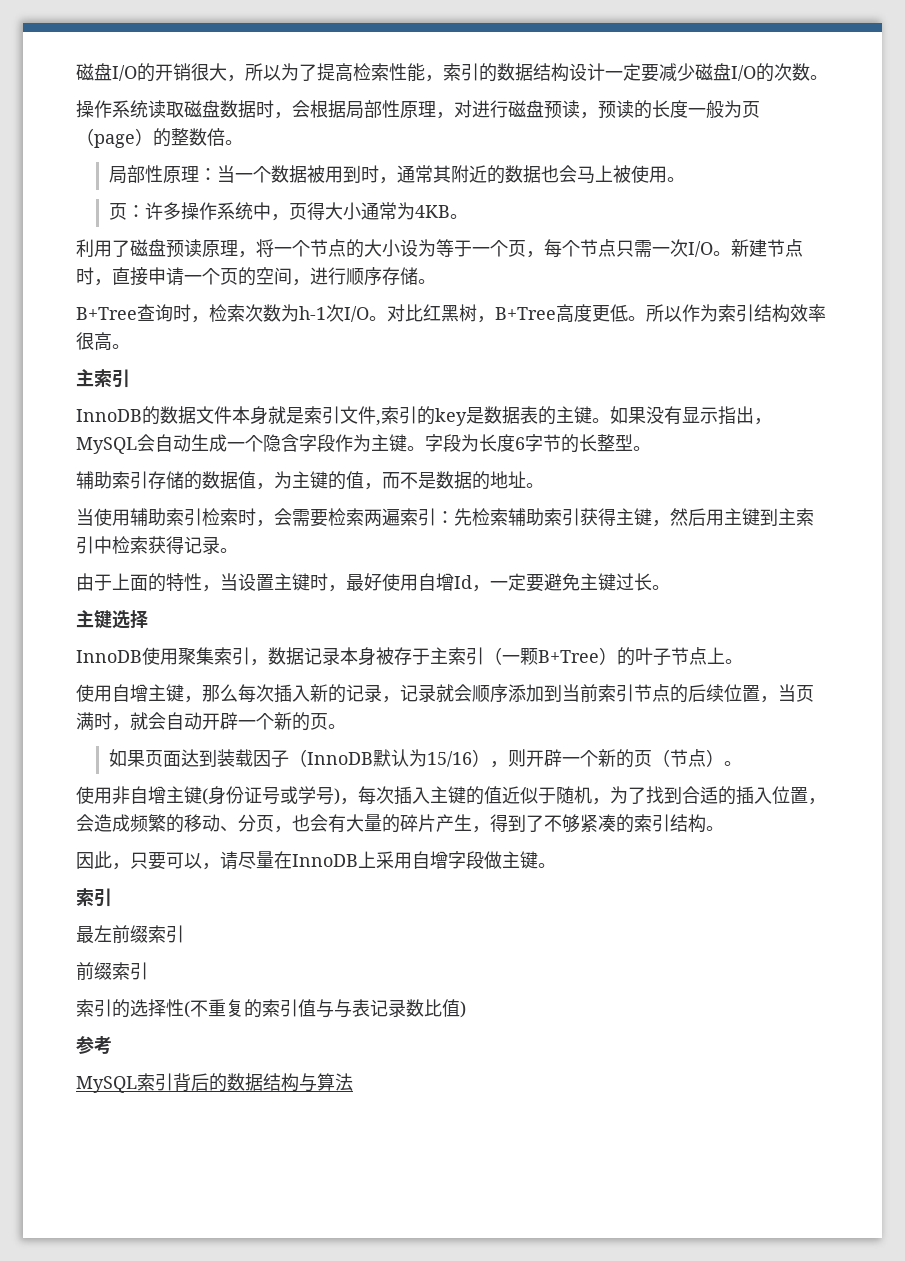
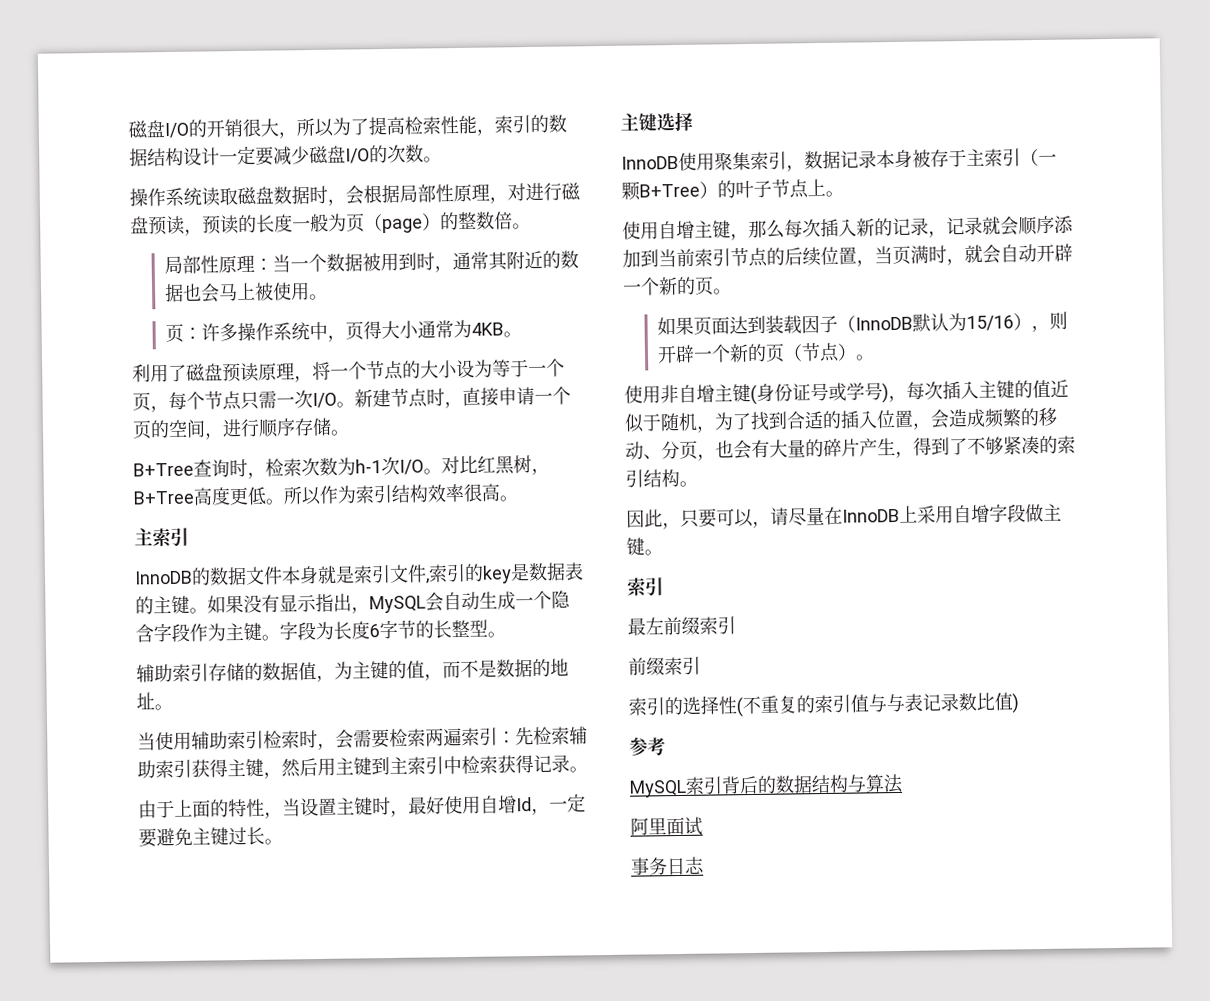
(353, 1082) none -> [630,816,703,836] [630,856,705,876] // 阿里面试 // 事务日志

